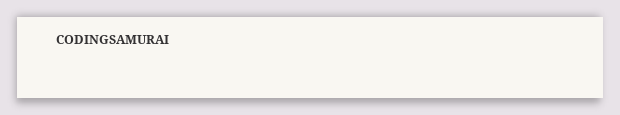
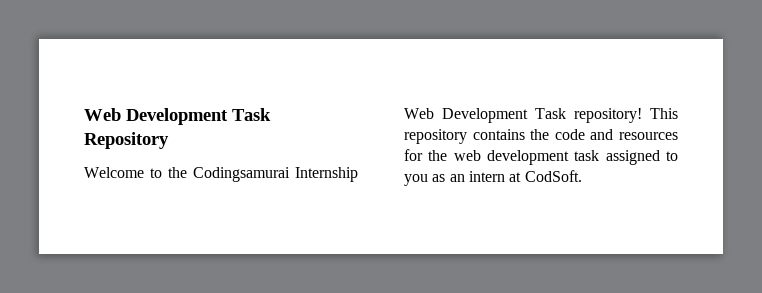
[56,35,169,44] CODINGSAMURAI -> [84,108,271,125] [84,132,169,149] [84,167,358,182] [404,108,678,123] [404,129,678,144] [404,149,678,165] [404,170,582,186] Web Development Task Repository // Welcome to the Codingsamurai Internship Web Development Task repository! This repository contains the code and resources for the web development task assigned to you as an intern at CodSoft.

